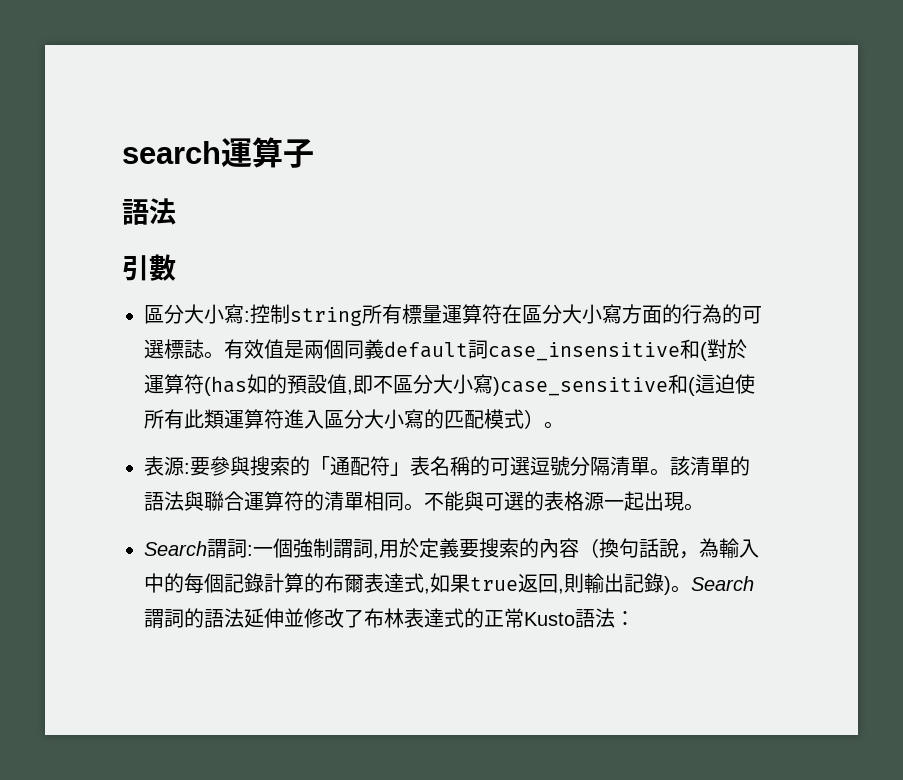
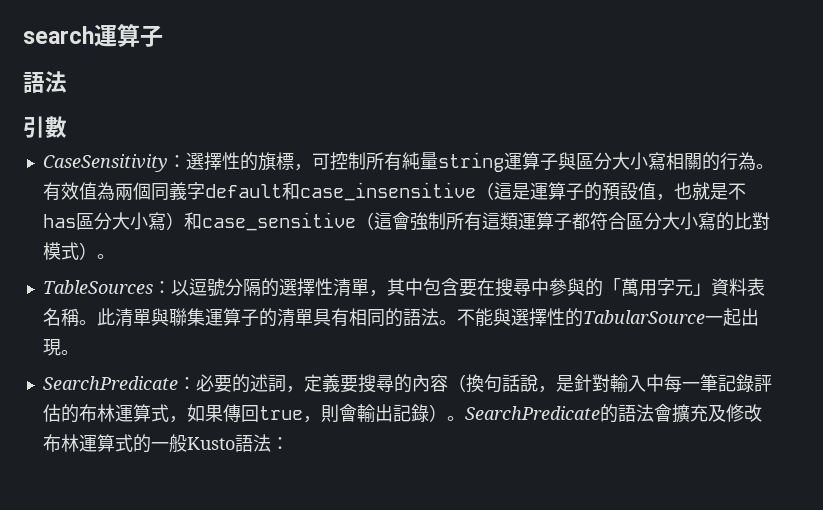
[144,304,762,326] [144,339,747,361] [144,374,755,396] [144,409,324,429] 區分大小寫:控制string所有標量運算符在區分大小寫方面的行為的可選標誌。有效值是兩個同義default詞case_insensitive和(對於運算符(has如的預設值,即不區分大小寫)case_sensitive和(這迫使所有此類運算符進入 -> [42,152,774,172] [42,182,746,201] [42,212,626,231] CaseSensitivity：選擇性的旗標，可控制所有純量string運算子與區分大小寫相關的行為。有效值為兩個同義字default和case_insensitive（這是運算子的預設值，也就是不has區分大小寫）和case_sensitive（這會強制所有這類運算子都符合
[444,410,484,429] 匹配 -> [733,212,770,230] 比對
[144,456,750,476] [144,491,704,511] [144,538,419,559] 表源:要參與搜索的「通配符」表名稱的可選逗號分隔清單。該清單的語法與聯合運算符的清單相同。不能與可選的表格源一起出現。 // Search謂詞:一個強制謂詞,用於 -> [42,278,765,297] [42,308,759,327] [42,339,79,356] [42,374,304,393] TableSources：以逗號分隔的選擇性清單，其中包含要在搜尋中參與的「萬用字元」資料表名稱。此清單與聯集運算子的清單具有相同的語法。不能與選擇性的TabularSource一起出現。 // SearchPredicate：必要的述詞，
[499,538,519,558] 索 -> [375,375,394,392] 尋
[699,538,759,559] [144,573,754,595] [144,608,524,628] 為輸入中的每個記錄計算的布爾表達式,如果true返回,則輸出記錄)。Search謂詞的語法延伸並修改了布林表達式的正常 -> [555,374,772,393] [42,404,762,423] [42,434,187,453] 是針對輸入中每一筆記錄評估的布林運算式，如果傳回true，則會輸出記錄）。SearchPredicate的語法會擴充及修改布林運算式的一般

